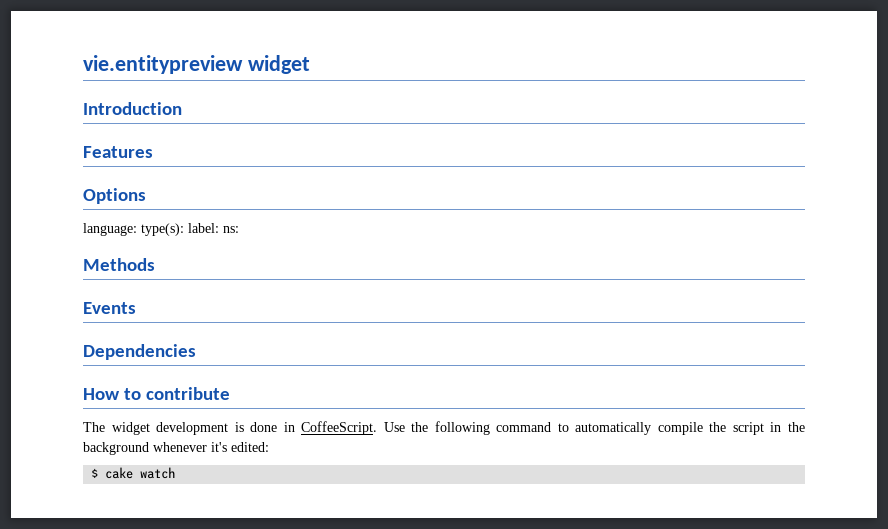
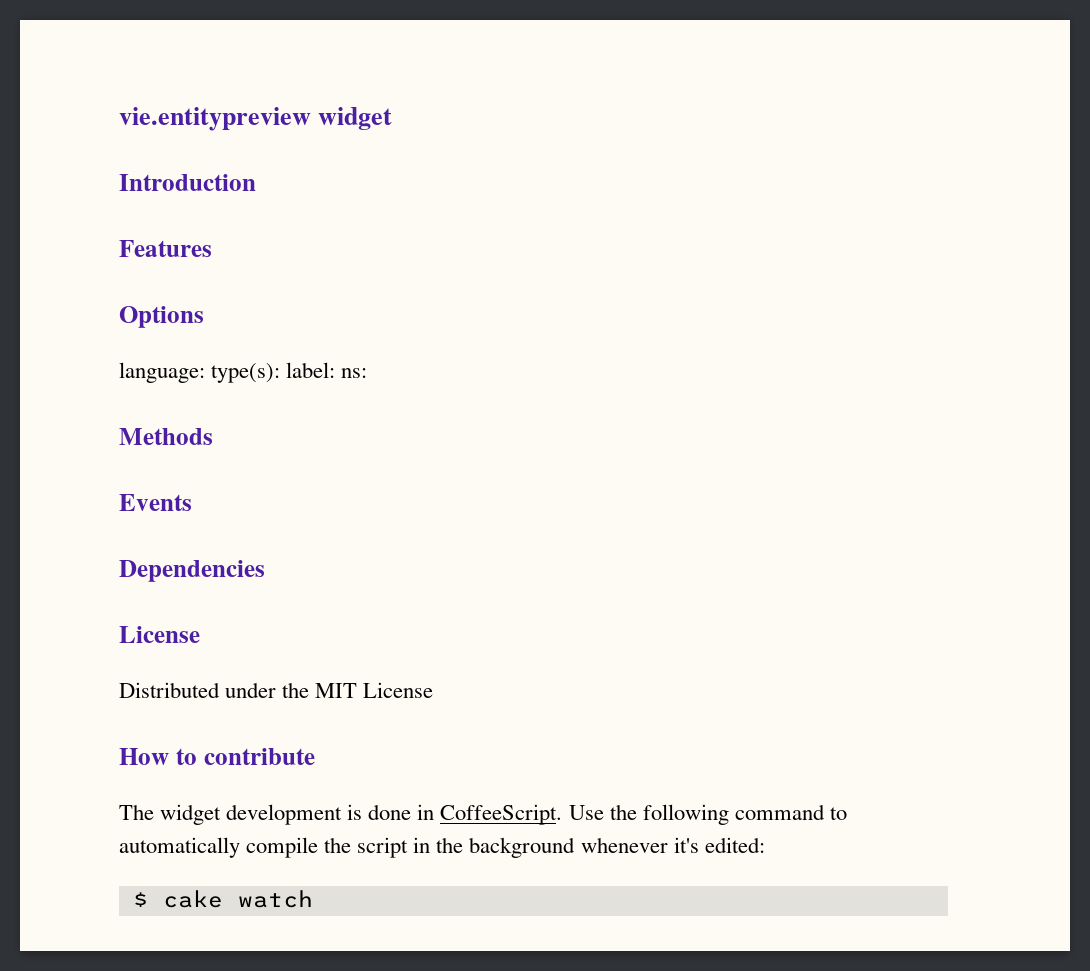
(196, 352) none -> [119,626,200,643] [119,682,434,698] // License // Distributed under the MIT License

